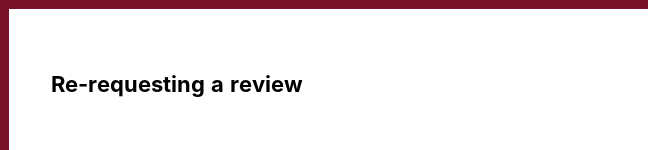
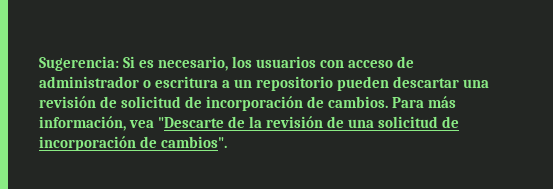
[51,75,303,97] Re-requesting a review -> [39,56,415,71] [39,76,490,91] [39,96,457,111] [39,116,460,131] [39,136,228,151] Sugerencia: Si es necesario, los usuarios con acceso de administrador o escritura a un repositorio pueden descartar una revisión de solicitud de incorporación de cambios. Para más información, vea "Descarte de la revisión de una solicitud de incorporación de cambios".

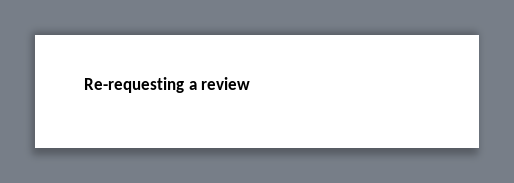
[39,56,415,71] [39,76,490,91] [39,96,457,111] [39,116,460,131] [39,136,228,151] Sugerencia: Si es necesario, los usuarios con acceso de administrador o escritura a un repositorio pueden descartar una revisión de solicitud de incorporación de cambios. Para más información, vea "Descarte de la revisión de una solicitud de incorporación de cambios". -> [84,77,251,93] Re-requesting a review

